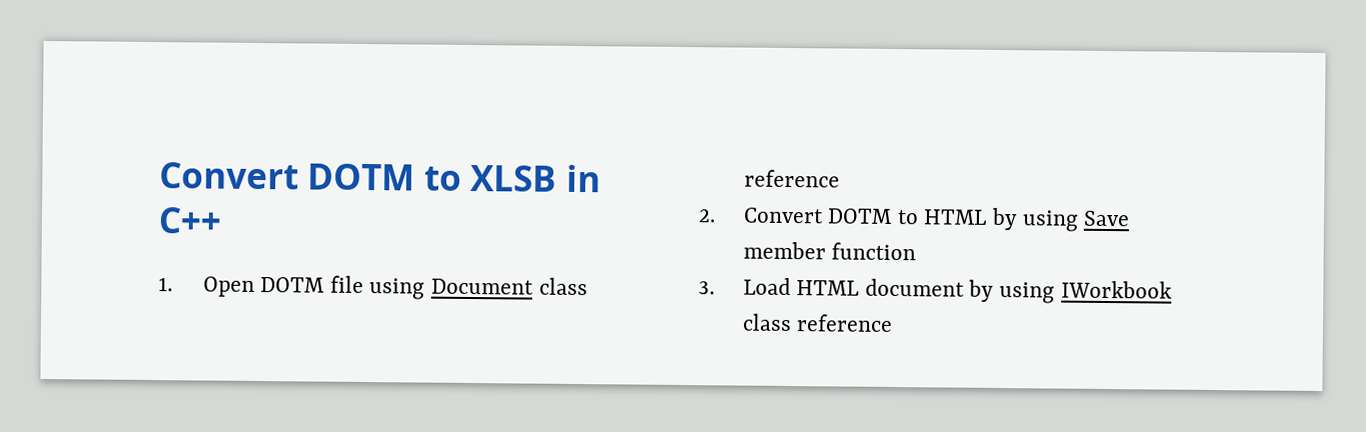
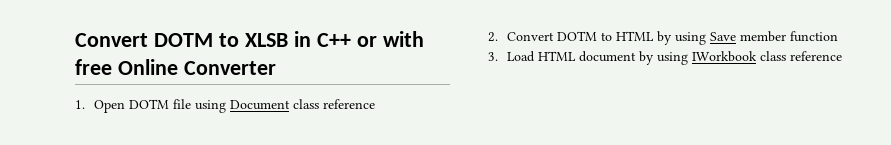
(222, 220) none -> [356,31,424,47] [75,59,276,75] or with free Online Converter

